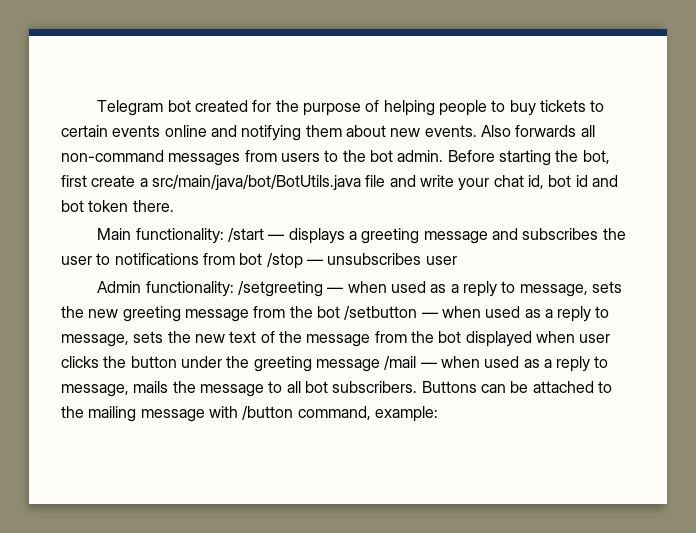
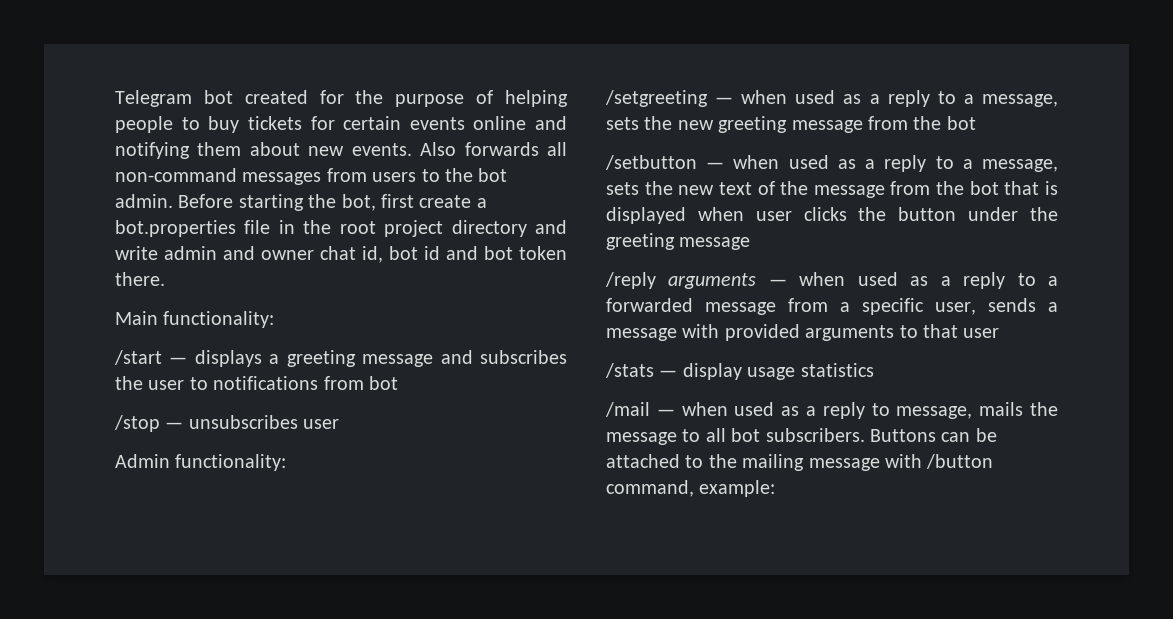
[590,100,605,112] to -> [310,116,335,130] for
[151,175,490,191] src/main/java/bot/BotUtils.java file and write your -> [115,220,567,237] [115,246,314,260] bot.properties file in the root project directory and write admin and owner
(224, 236) none -> (275, 319) //
(263, 259) none -> (398, 383) //
(234, 289) none -> (287, 462) //
(516, 287) none -> [963,94,974,104] a
(340, 312) none -> (976, 123) //
(610, 312) none -> [962,159,973,169] a
(462, 337) none -> [1004,181,1058,195] that is
(380, 365) none -> [605,272,1058,289] [606,298,1058,315] [606,324,1000,341] [605,363,874,380] // /reply arguments — when used as a reply to a forwarded message from a specific user, sends a message with provided arguments to that user // /stats — display usage statistics //

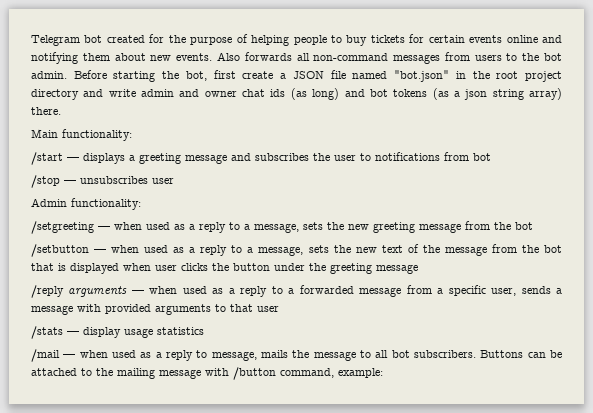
[115,220,271,237] bot.properties file -> [292,70,450,82] JSON file named "bot.json"
[362,246,567,263] id, bot id and bot token -> [270,88,563,100] ids (as long) and bot tokens (as a json string array)

